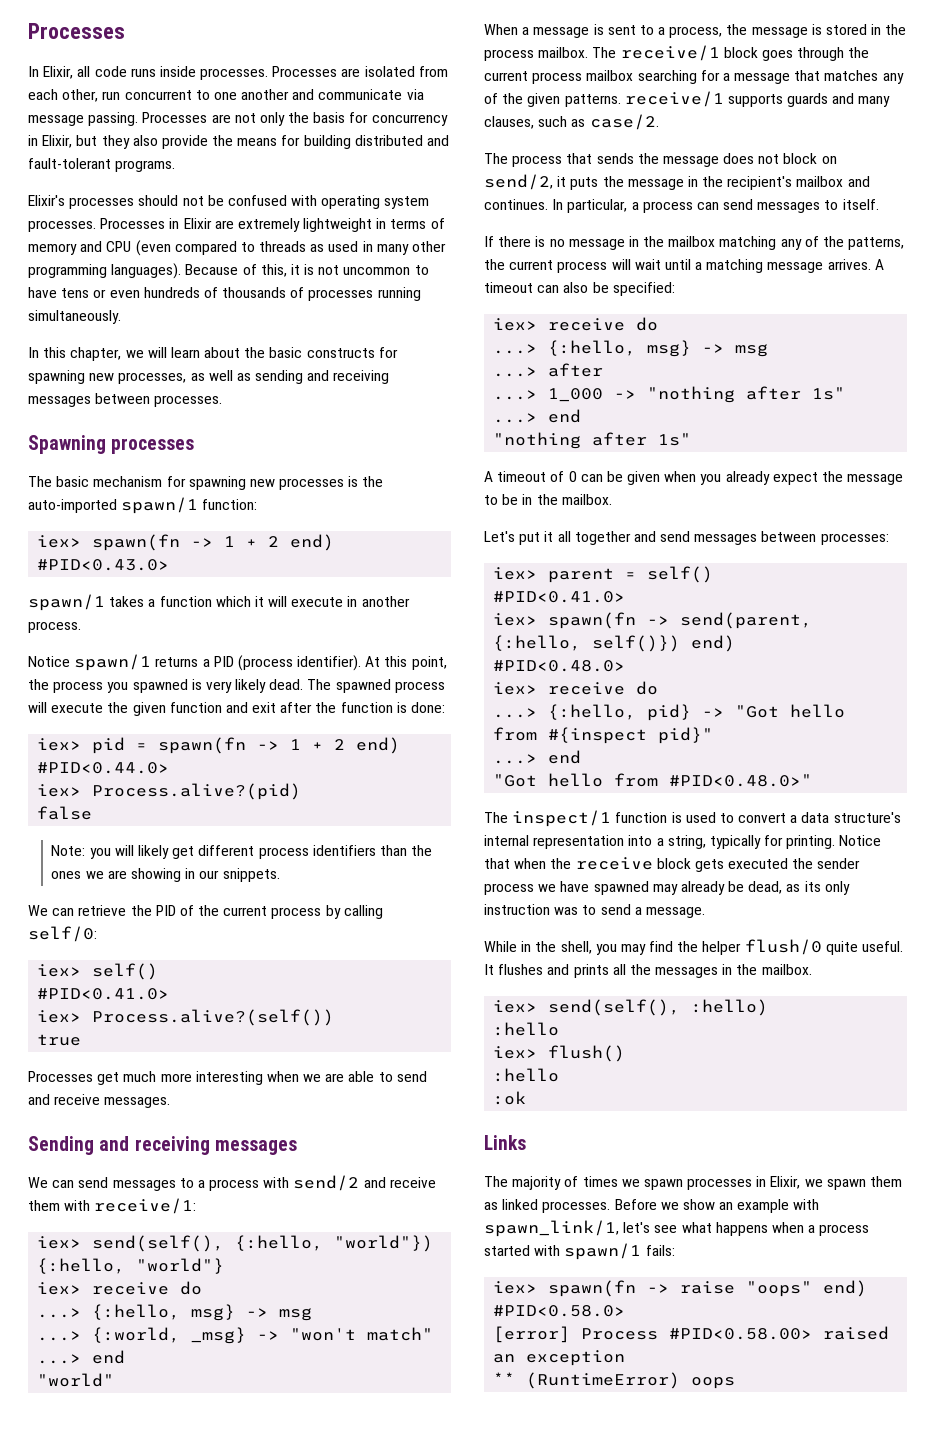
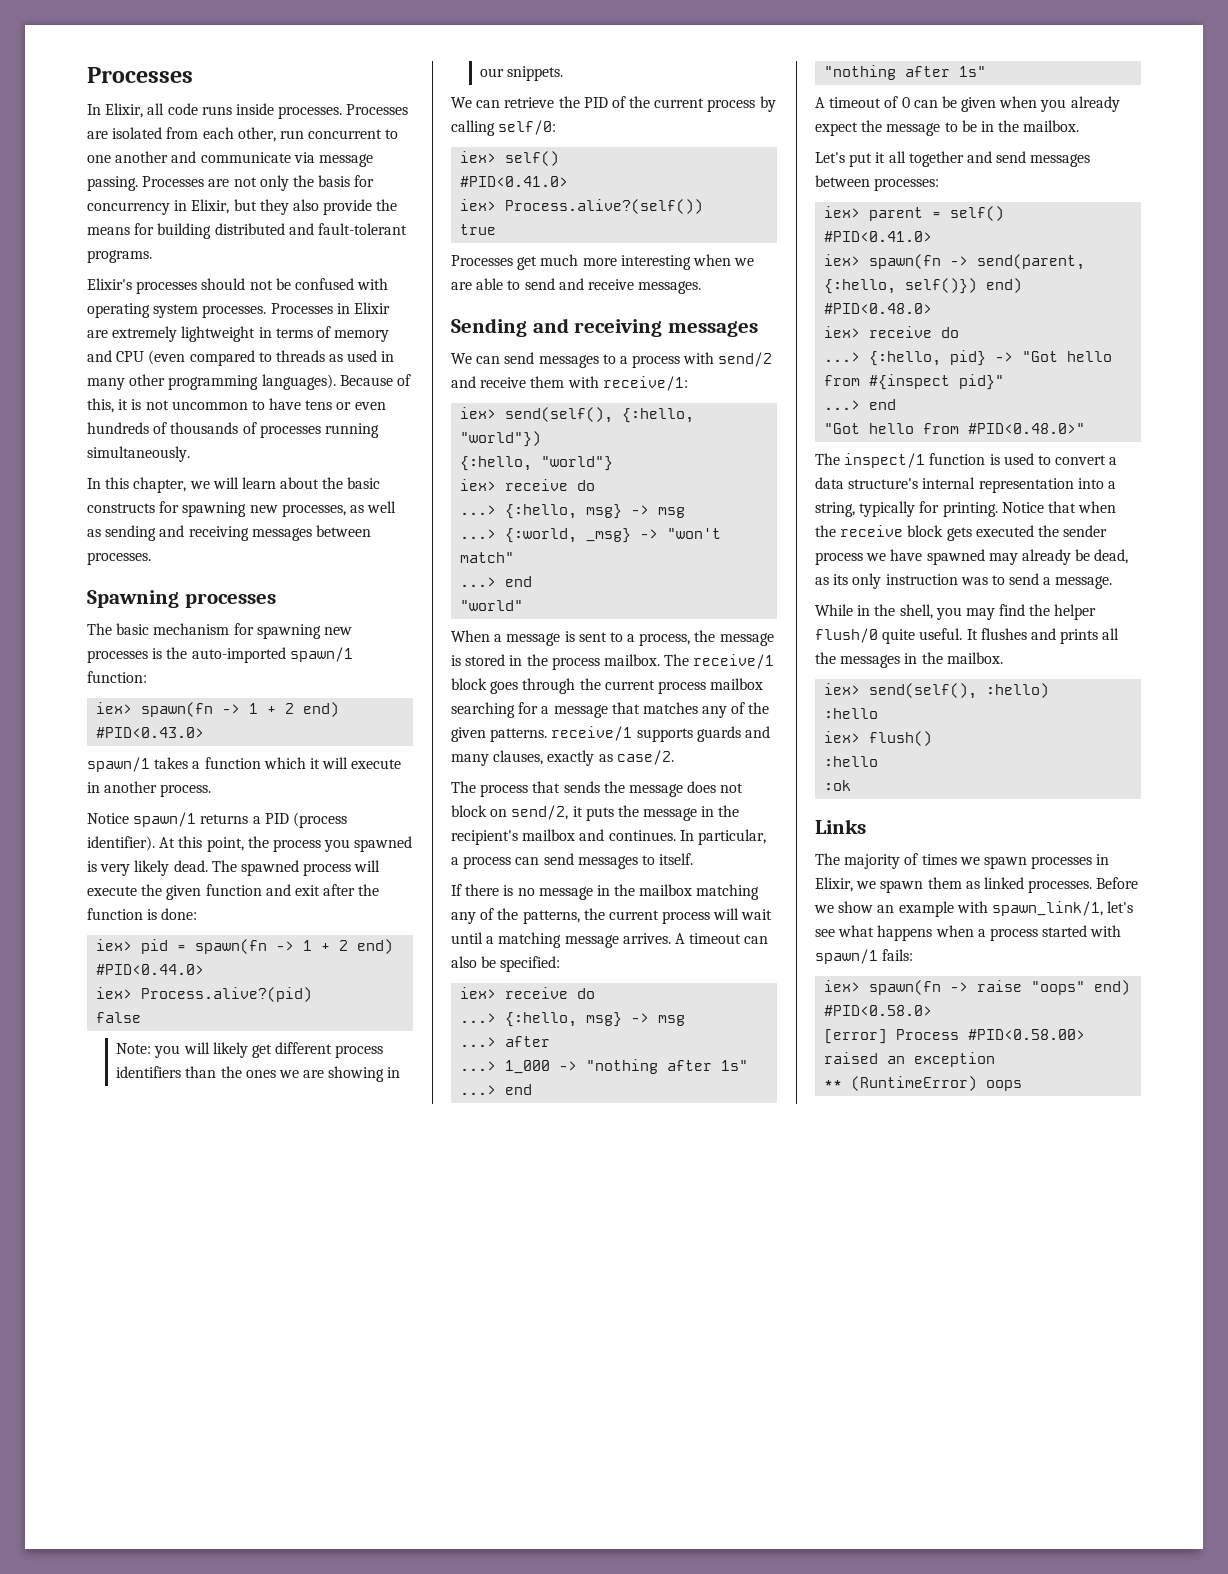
[538,116,568,127] such -> [547,750,595,766] exactly

